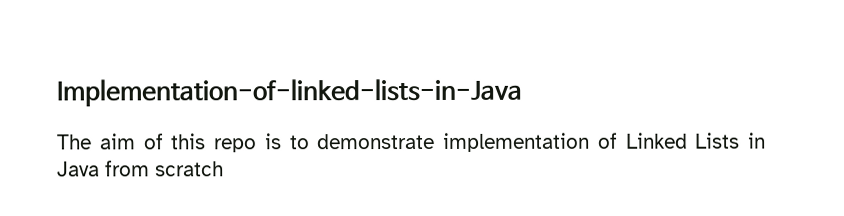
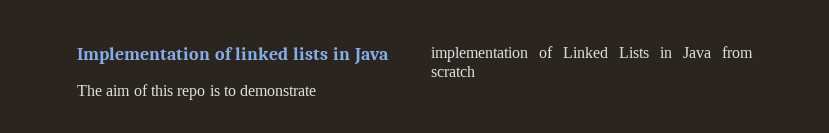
[56,78,522,107] Implementation-of-linked-lists-in-Java -> [77,47,389,65] Implementation of linked lists in Java

